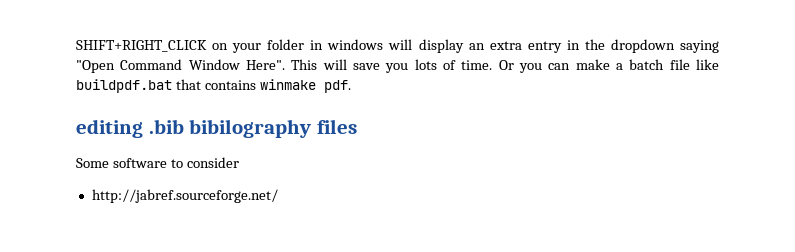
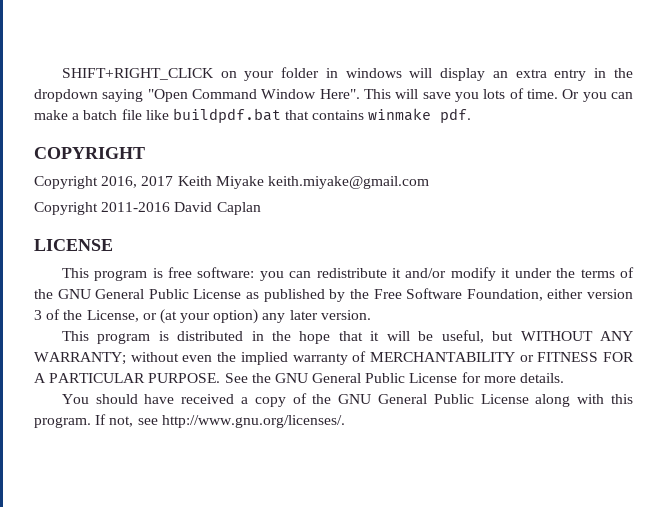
[76,119,357,138] [76,157,239,168] [91,189,278,203] editing .bib bibilography files // Some software to consider // http://jabref.sourceforge.net/ -> [34,147,145,159] [34,176,429,189] [34,202,261,215] [34,239,113,251] [61,267,634,281] [34,288,634,302] [34,309,371,324] [61,330,634,344] [34,351,634,365] [34,372,565,383] [61,393,633,407] [34,414,345,428] COPYRIGHT // Copyright 2016, 2017 Keith Miyake keith.miyake@gmail.com // Copyright 2011-2016 David Caplan // LICENSE // This program is free software: you can redistribute it and/or modify it under the terms of the GNU General Public License as published by the Free Software Foundation, either version 3 of the License, or (at your option) any later version. // This program is distributed in the hope that it will be useful, but WITHOUT ANY WARRANTY; without even the implied warranty of MERCHANTABILITY or FITNESS FOR A PARTICULAR PURPOSE. See the GNU General Public License for more details. // You should have received a copy of the GNU General Public License along with this program. If not, see http://www.gnu.org/licenses/.

